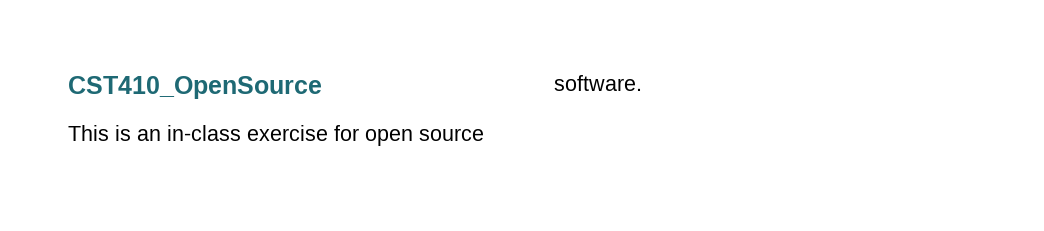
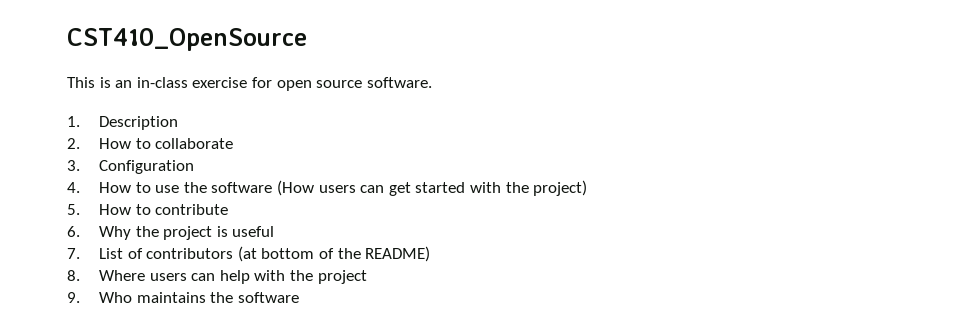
(642, 83) none -> [67,116,179,130] [67,138,234,149] [67,160,195,174] [67,180,588,196] [67,204,229,215] [67,226,275,240] [67,246,431,262] [67,270,367,284] [67,292,299,303] // 1. Description // 2. How to collaborate // 3. Configuration // 4. How to use the software (How users can get started with the project) // 5. How to contribute // 6. Why the project is useful // 7. List of contributors (at bottom of the README) // 8. Where users can help with the project // 9. Who maintains the software

